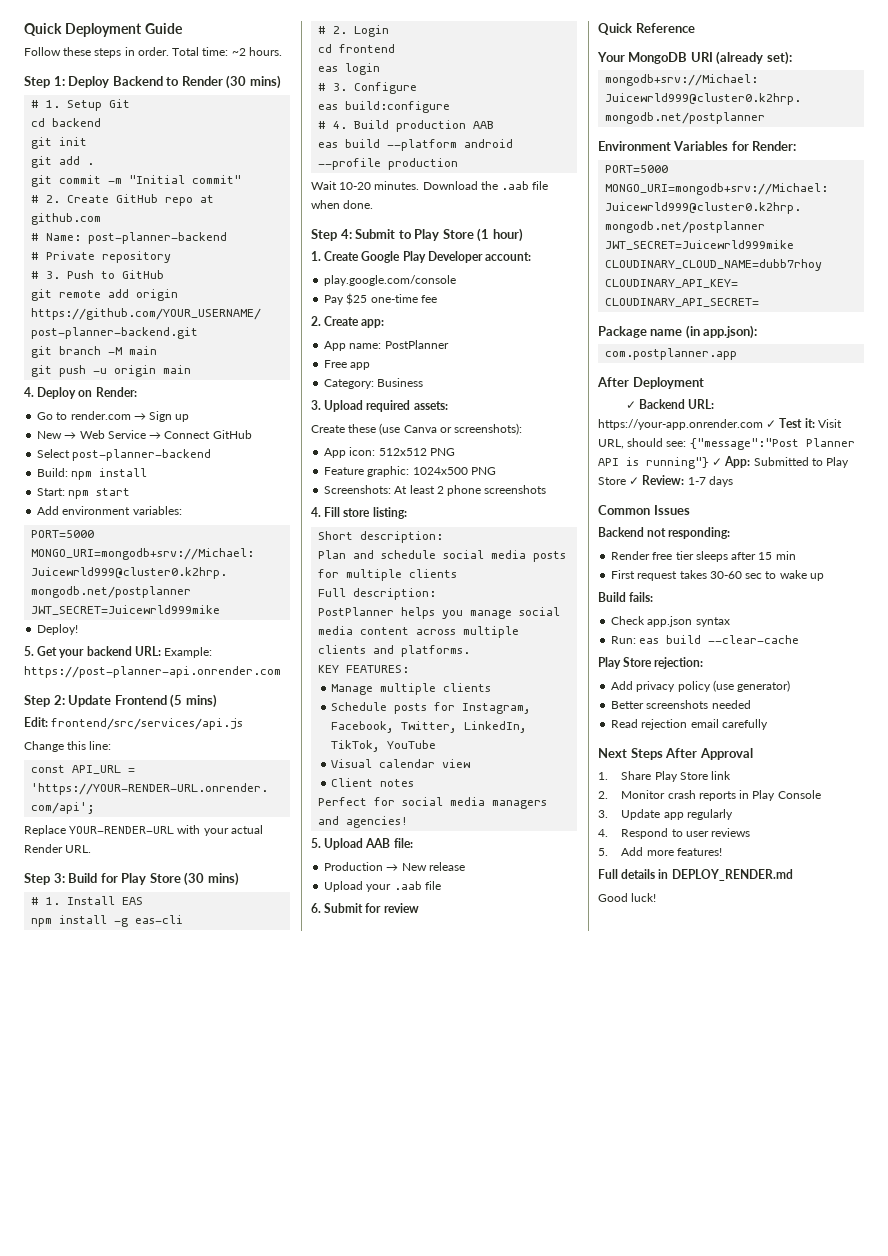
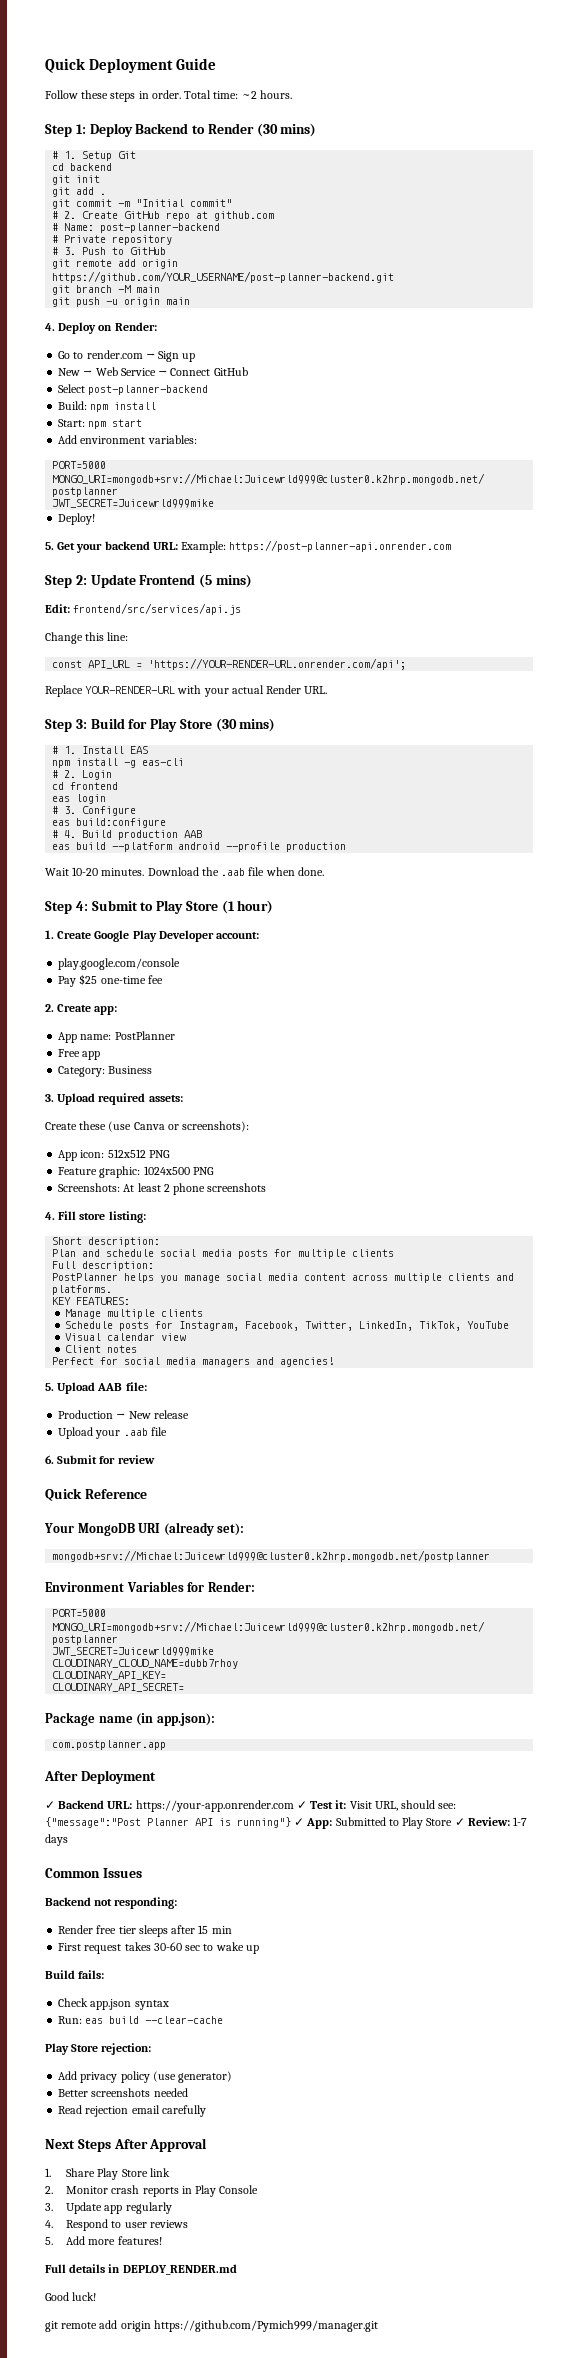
(657, 897) none -> [45,2320,378,2332] // git remote add origin https://github.com/Pymich999/manager.git

